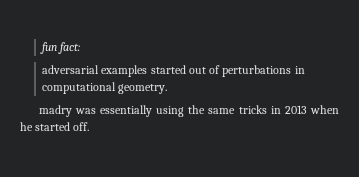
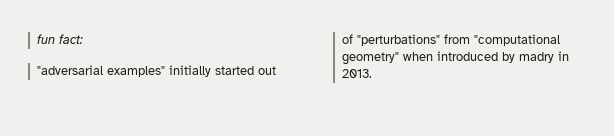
[42,65,305,77] [42,82,168,94] [38,105,340,117] [20,122,90,131] adversarial examples started out of perturbations in computational geometry. // madry was essentially using the same tricks in 2013 when he started off. -> [36,65,276,77] [341,34,560,46] [341,51,569,65] [341,69,372,78] "adversarial examples" initially started out of "perturbations" from "computational geometry" when introduced by madry in 2013.

